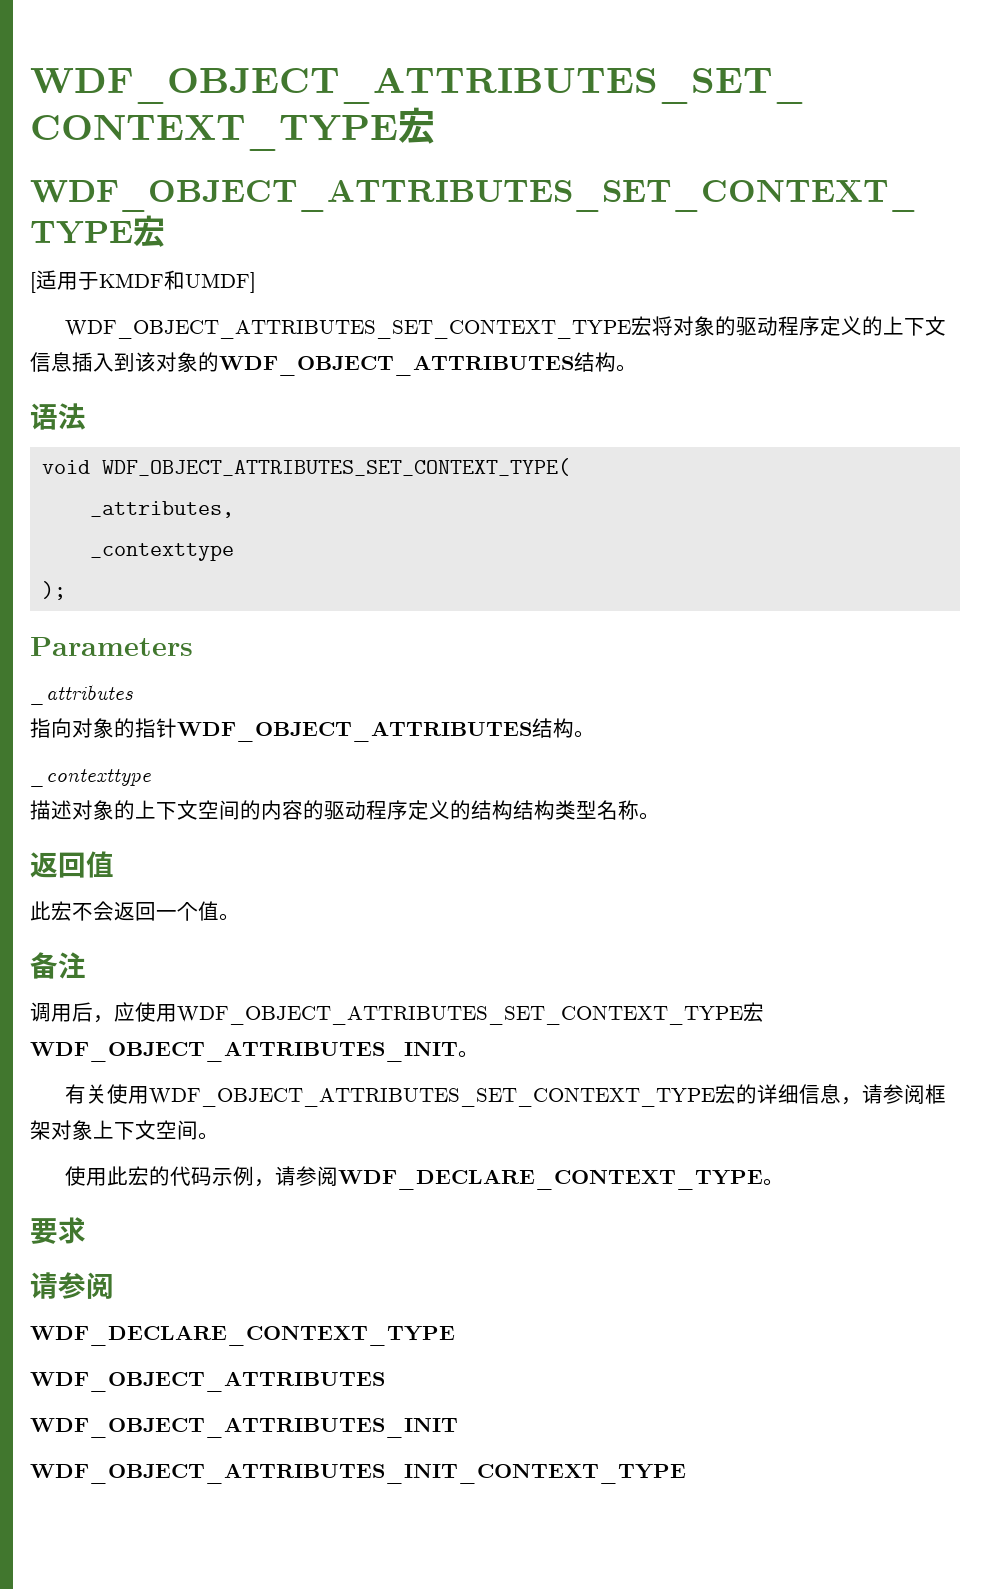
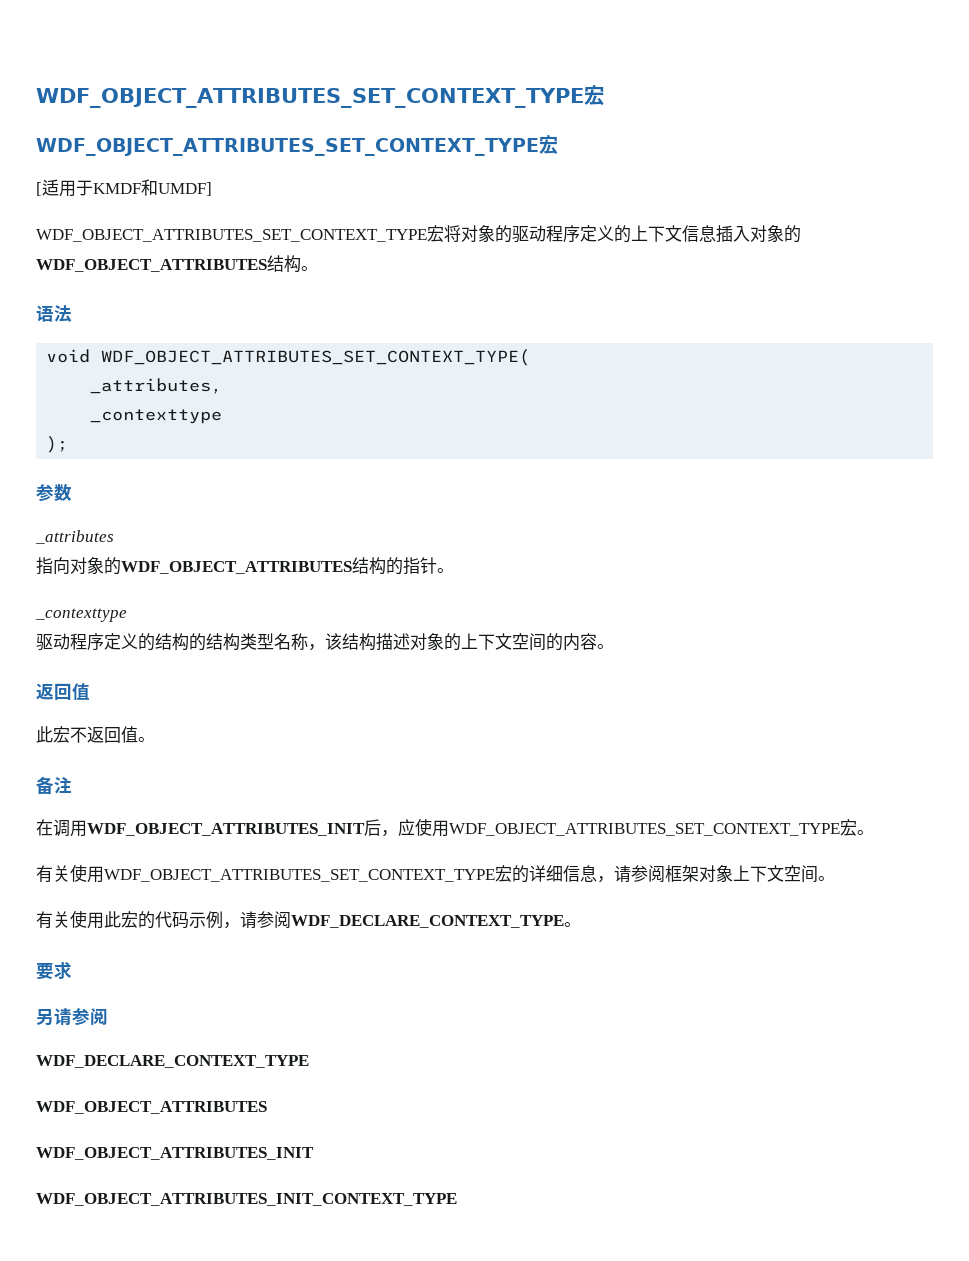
[114,352,156,372] 到该 -> (750, 234) none
[30,637,193,656] Parameters -> [36,484,72,502] 参数
[135,718,574,742] 指针WDF_OBJECT_ATTRIBUTES结构 -> [121,557,437,575] WDF_OBJECT_ATTRIBUTES结构的指针
(151, 777) none -> [36,633,376,651] 驱动程序定义的结构的结构类型名称，该结构
[303,800,639,820] 的驱动程序定义的结构结构类型名称 -> (597, 641) none
[93,901,198,921] 会返回一个 -> [87,726,121,743] 返回
[30,1002,72,1022] 调用 -> [36,819,365,837] 在调用WDF_OBJECT_ATTRIBUTES_INIT
[30,1041,458,1062] WDF_OBJECT_ATTRIBUTES_INIT -> (857, 827) none
(219, 1136) none -> [36,911,70,929] 有关
(86, 1230) none -> [36,1009,54,1026] 另

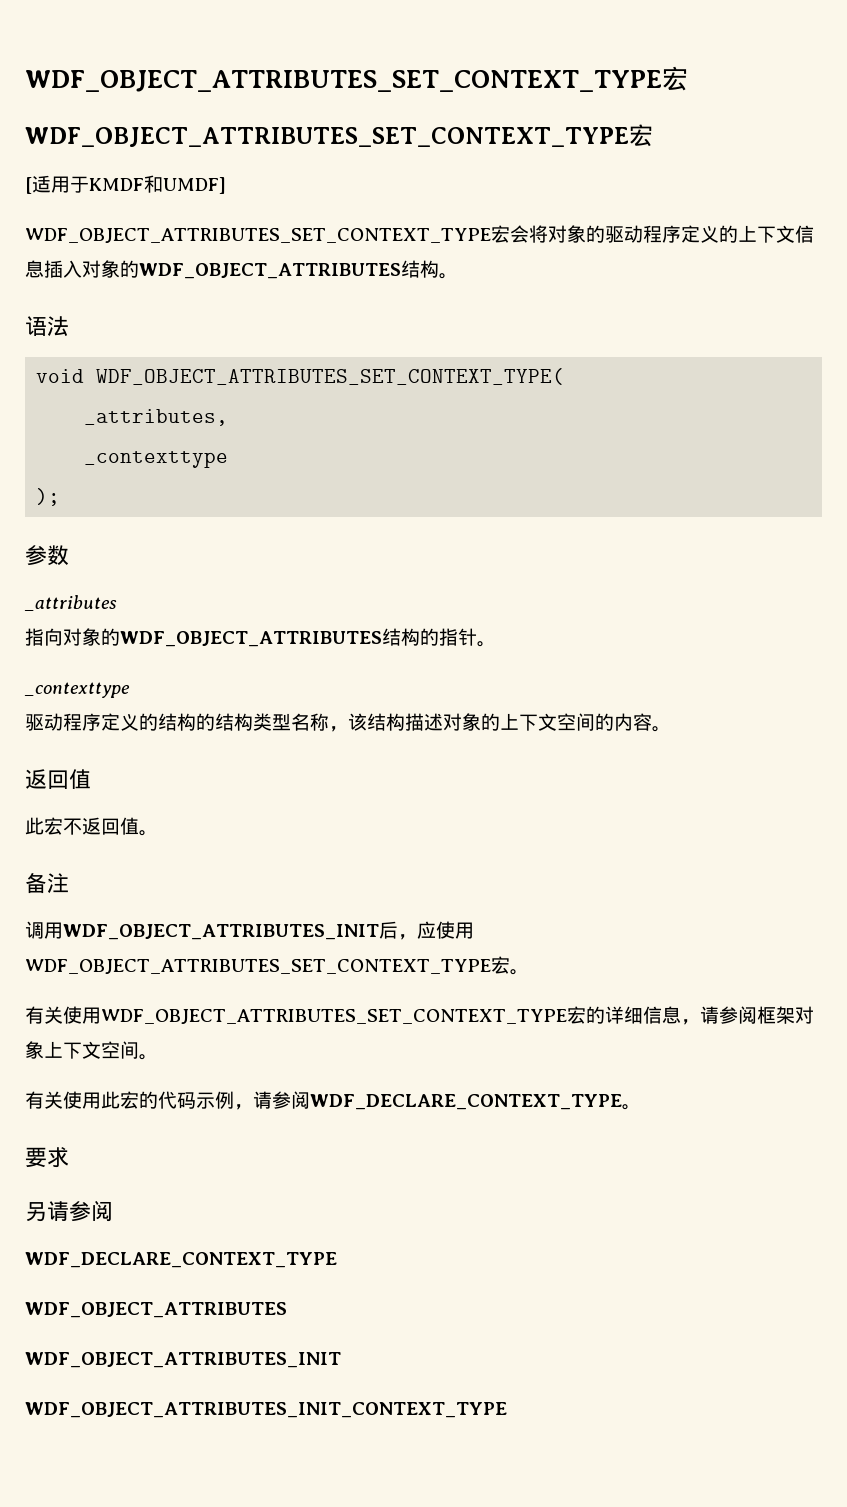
(444, 233) none -> [509,225,529,243] 会
[36,819,53,836] 在 -> (69, 883) none

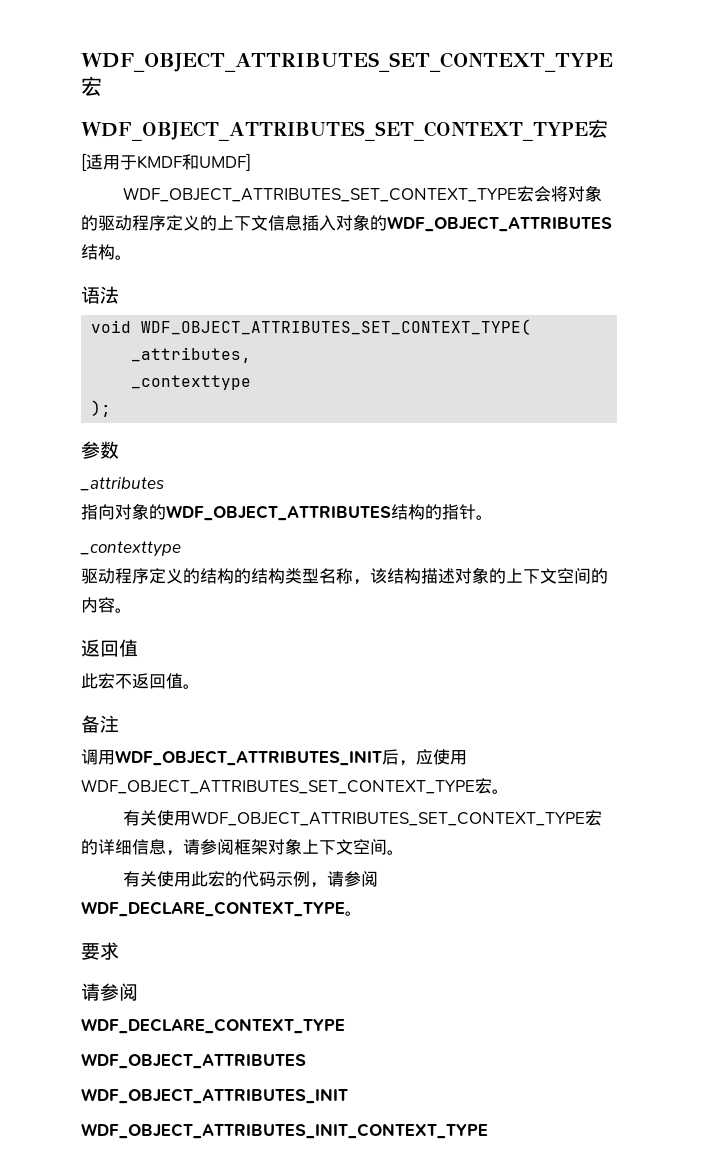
[25,1202,47,1222] 另 -> (119, 951) none

